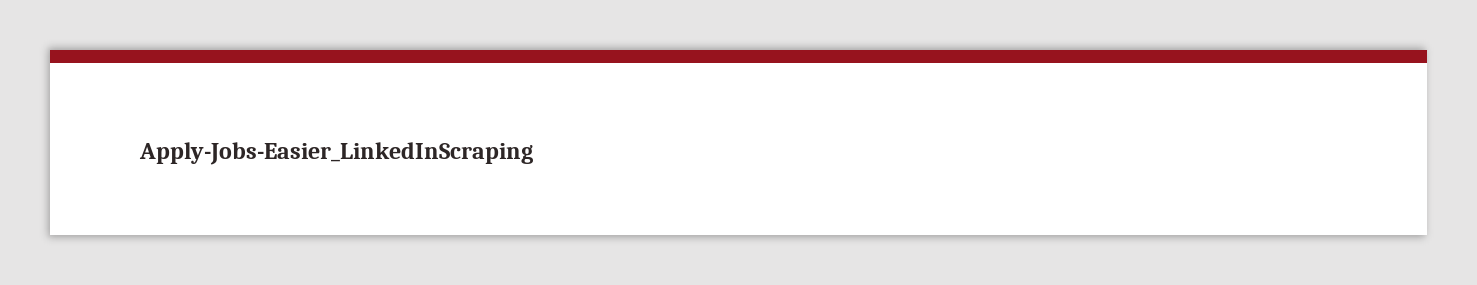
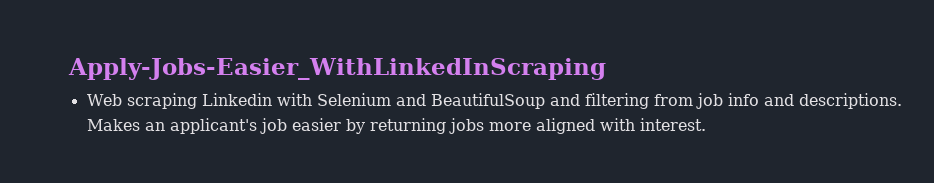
[139,142,533,165] Apply-Jobs-Easier_LinkedInScraping -> [68,58,606,80] [86,93,902,109] [86,118,706,134] Apply-Jobs-Easier_WithLinkedInScraping // Web scraping Linkedin with Selenium and BeautifulSoup and filtering from job info and descriptions. Makes an applicant's job easier by returning jobs more aligned with interest.

